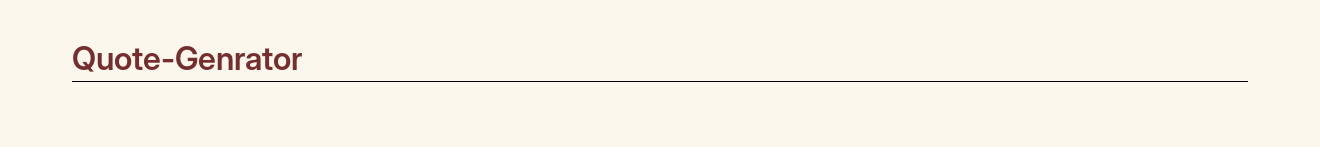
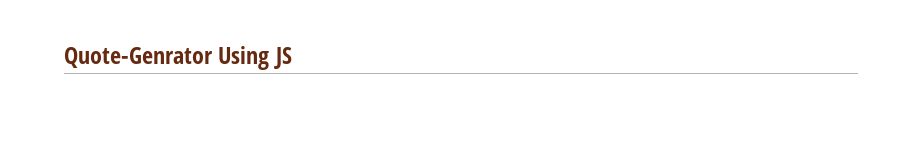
(302, 59) none -> [218,46,292,70] Using JS

